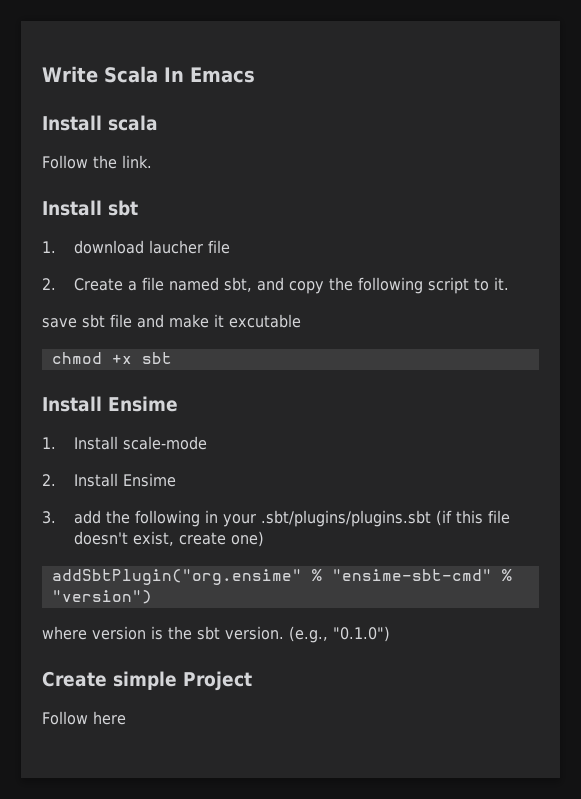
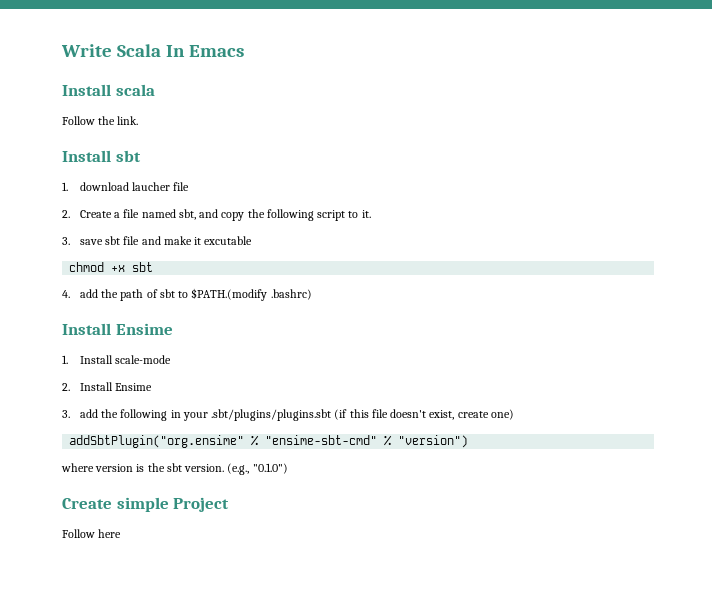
(509, 283) none -> [62,237,70,245] 3.
(172, 358) none -> [62,288,312,301] // 4. add the path of sbt to $PATH.(modify .bashrc)

